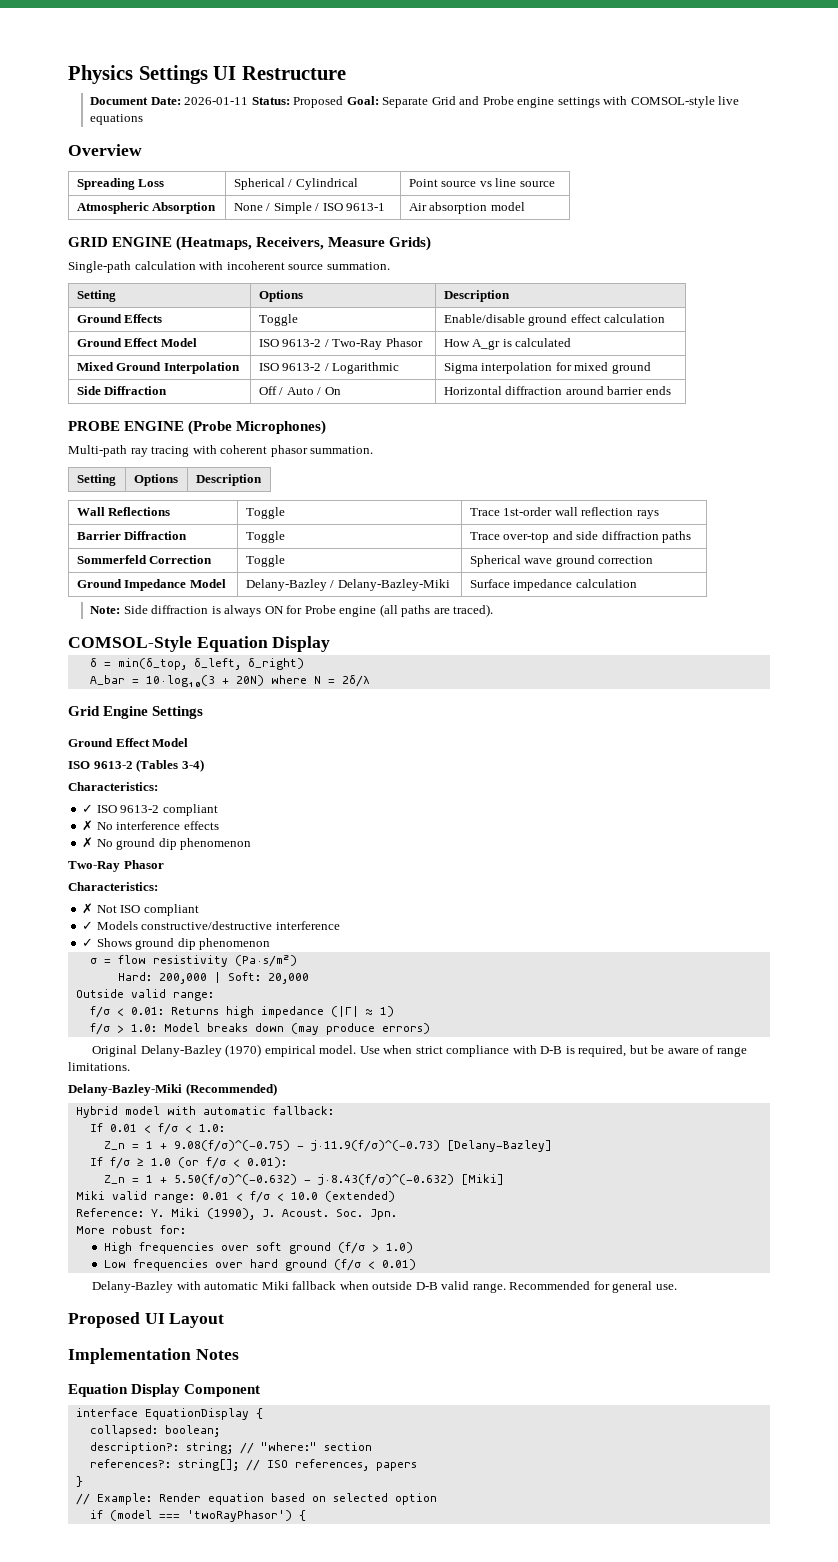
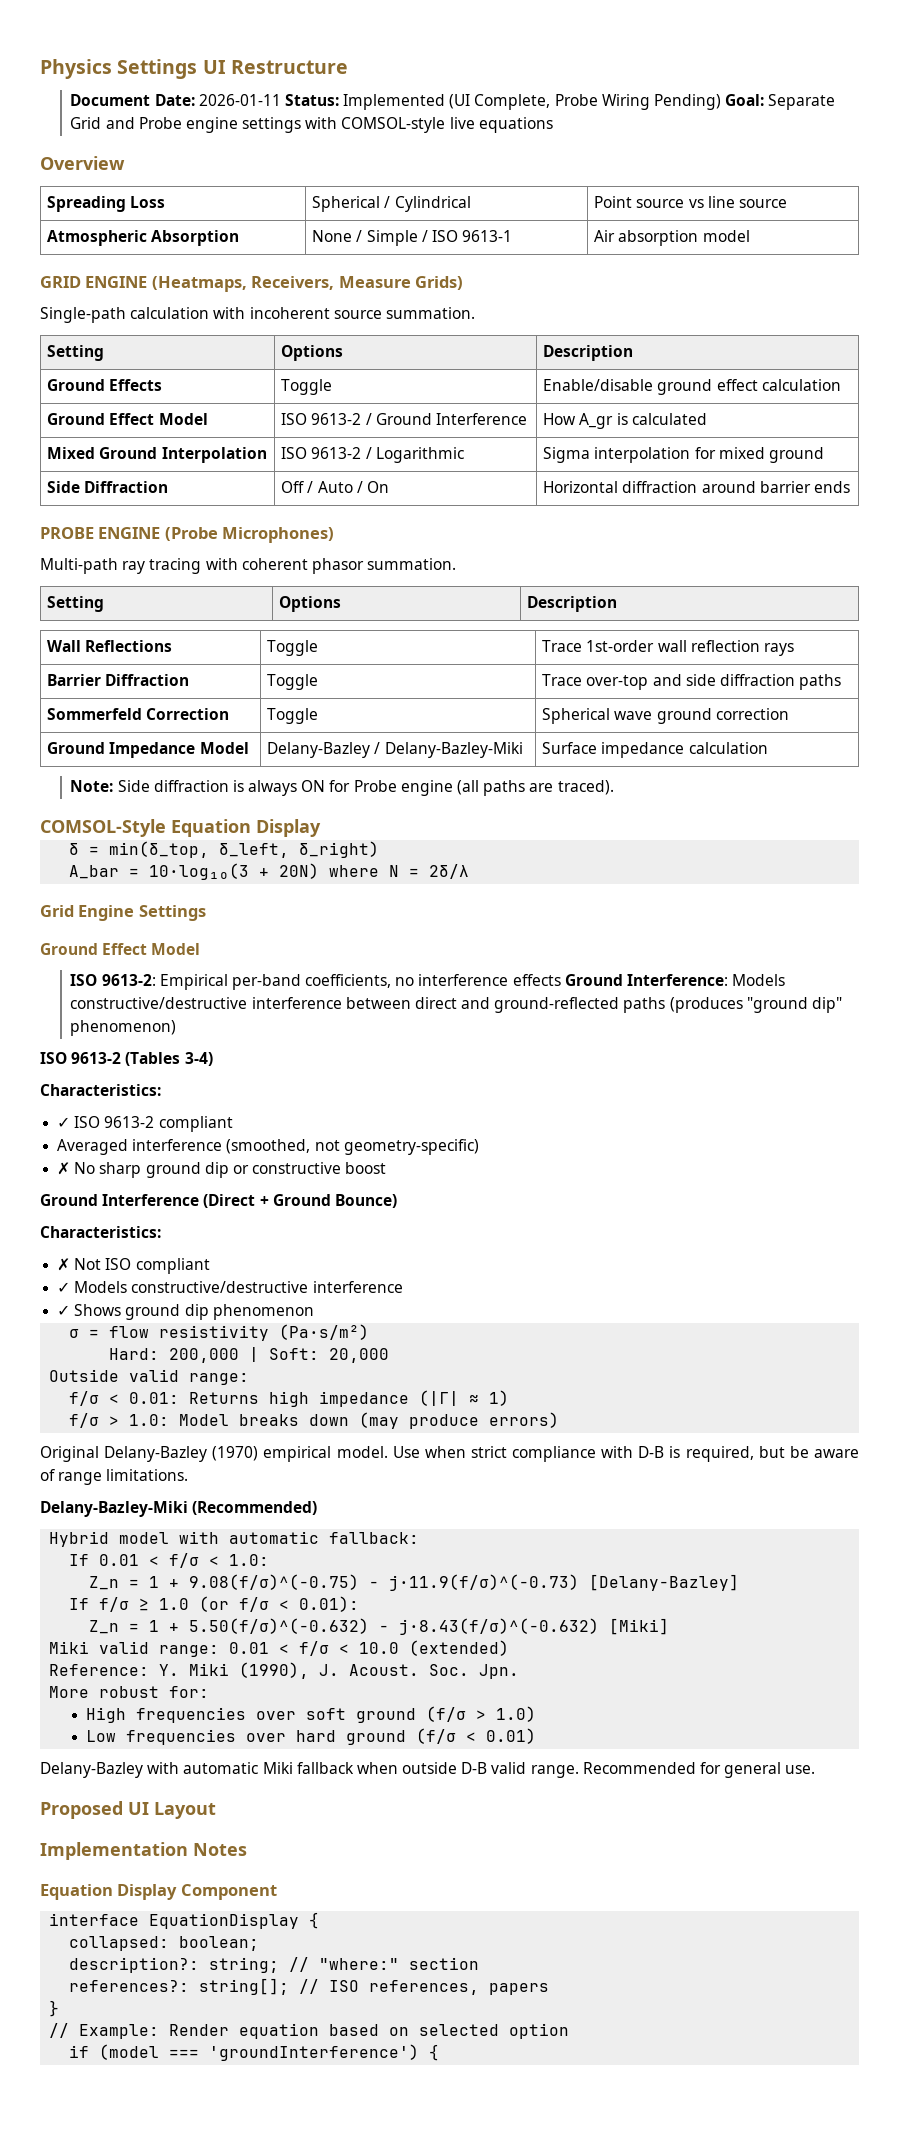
[293,96,344,108] Proposed -> [343,94,722,110] Implemented (UI Complete, Probe Wiring Pending)
[332,338,423,350] Two-Ray Phasor -> [375,413,527,425] Ground Interference
(189, 742) none -> [70,974,786,990] [70,997,843,1013] [70,1020,177,1036] // ISO 9613-2: Empirical per-band coefficients, no interference effects Ground Interference: Models constructive/destructive interference between direct and ground-reflected paths (produces "ground dip" phenomenon)
[82,820,219,831] [82,837,252,850] [68,860,164,872] ✗ No interference effects // ✗ No ground dip phenomenon // Two-Ray Phasor -> [57,1139,479,1155] [57,1162,387,1178] [40,1194,397,1208] Averaged interference (smoothed, not geometry-specific) // ✗ No sharp ground dip or constructive boost // Ground Interference (Direct + Ground Bounce)
[186,1510,292,1522] 'twoRayPhasor') -> [209,2044,420,2061] 'groundInterference')

